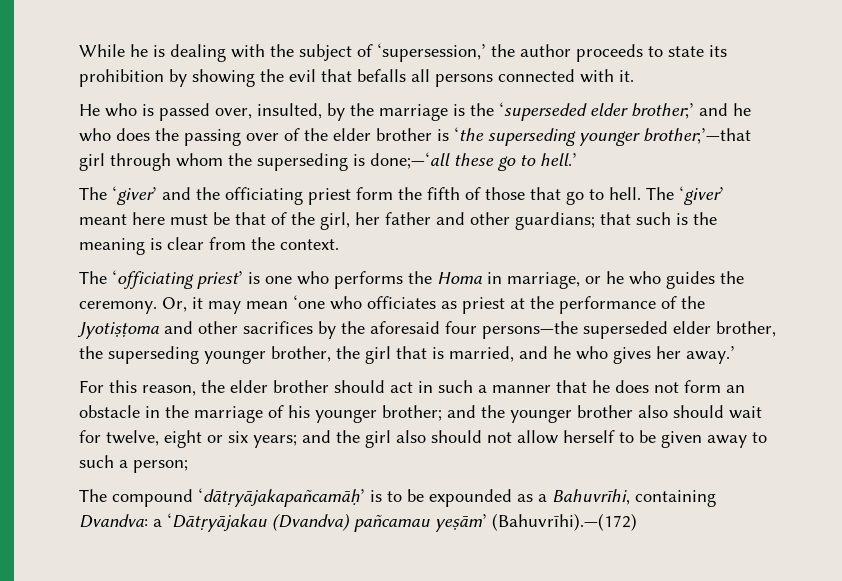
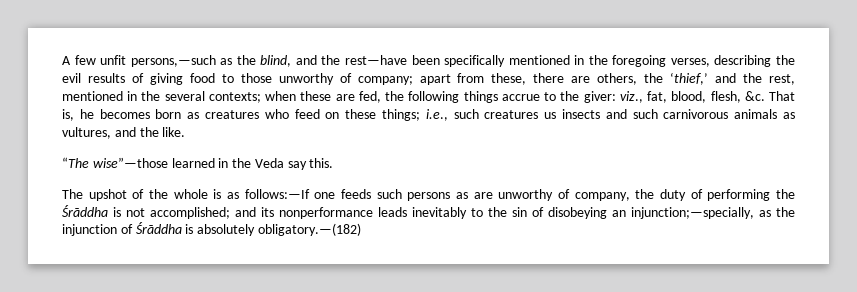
[79,43,727,62] [79,69,634,87] [79,102,751,121] [79,127,751,146] [79,152,577,171] [79,186,724,205] [79,212,717,230] [79,237,339,255] [79,270,744,289] [79,295,705,314] [77,321,776,339] [79,346,735,364] [79,380,745,396] [79,405,762,423] [79,430,767,448] [79,455,188,473] [79,488,716,507] [79,513,637,532] While he is dealing with the subject of ‘supersession,’ the author proceeds to state its prohibition by showing the evil that befalls all persons connected with it. // He who is passed over, insulted, by the marriage is the ‘superseded elder brother;’ and he who does the passing over of the elder brother is ‘the superseding younger brother;’—that girl through whom the superseding is done;—‘all these go to hell.’ // The ‘giver’ and the officiating priest form the fifth of those that go to hell. The ‘giver’ meant here must be that of the girl, her father and other guardians; that such is the meaning is clear from the context. // The ‘officiating priest’ is one who performs the Homa in marriage, or he who guides the ceremony. Or, it may mean ‘one who officiates as priest at the performance of the Jyotiṣṭoma and other sacrifices by the aforesaid four persons—the superseded elder brother, the superseding younger brother, the girl that is married, and he who gives her away.’ // For this reason, the elder brother should act in such a manner that he does not form an obstacle in the marriage of his younger brother; and the younger brother also should wait for twelve, eight or six years; and the girl also should not allow herself to be given away to such a person; // The compound ‘dātṛyājakapañcamāḥ’ is to be expounded as a Bahuvrīhi, containing Dvandva: a ‘Dātṛyājakau (Dvandva) pañcamau yeṣām’ (Bahuvrīhi).—(172) -> [62,55,795,67] [62,72,796,85] [62,91,795,103] [62,109,795,121] [62,127,186,139] [62,157,334,170] [62,189,795,201] [62,205,795,219] [62,222,361,236] A few unfit persons,—such as the blind, and the rest—have been specifically mentioned in the foregoing verses, describing the evil results of giving food to those unworthy of company; apart from these, there are others, the ‘thief,’ and the rest, mentioned in the several contexts; when these are fed, the following things accrue to the giver: viz., fat, blood, flesh, &c. That is, he becomes born as creatures who feed on these things; i.e., such creatures us insects and such carnivorous animals as vultures, and the like. // “The wise”—those learned in the Veda say this. // The upshot of the whole is as follows:—If one feeds such persons as are unworthy of company, the duty of performing the Śrāddha is not accomplished; and its nonperformance leads inevitably to the sin of disobeying an injunction;—specially, as the injunction of Śrāddha is absolutely obligatory.—(182)

